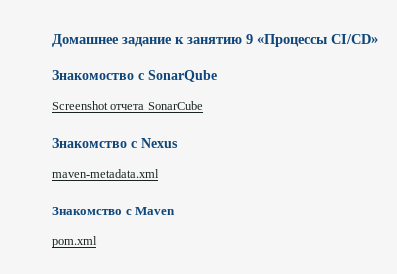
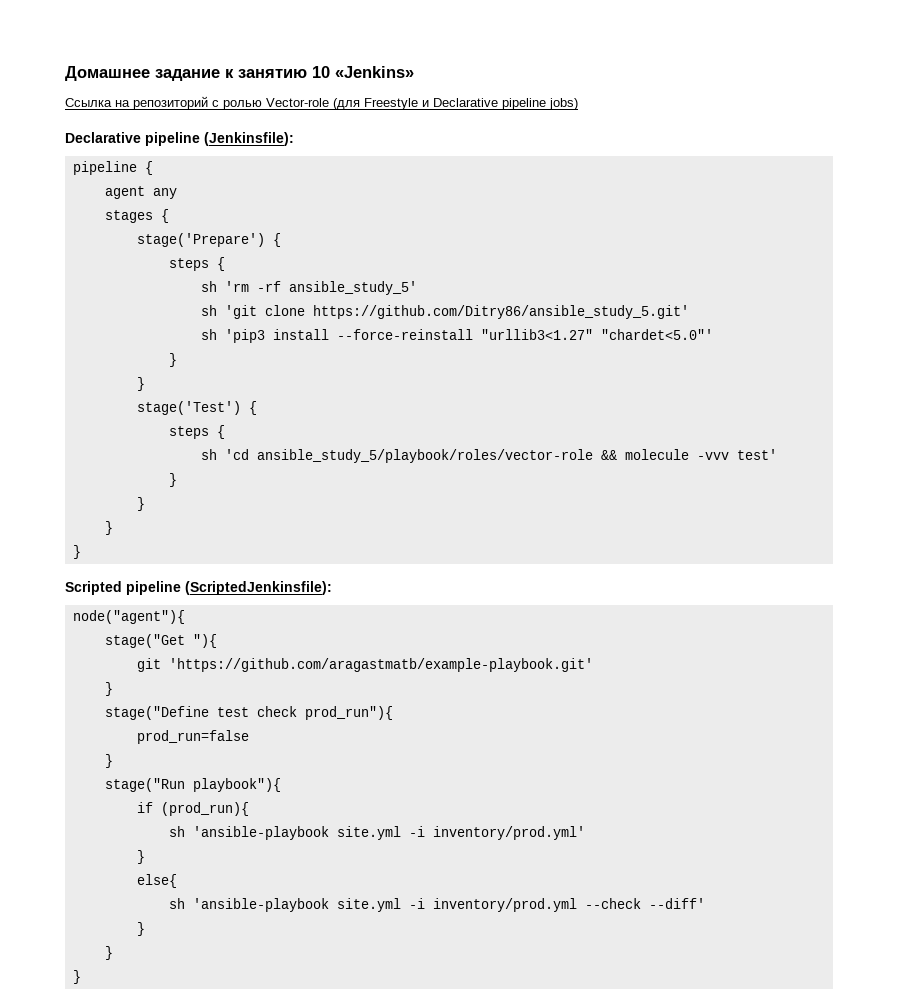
[246,34,378,47] [52,70,217,82] [52,101,203,110] [52,138,178,148] [52,169,159,178] [52,207,176,215] [52,236,97,248] 9 «Процессы CI/CD» // Знакомоство с SonarQube // Screenshot отчета SonarCube // Знакомство с Nexus // maven-metadata.xml // Знакомство с Maven // pom.xml -> [312,66,414,78] [65,96,578,110] [65,132,294,146] [72,161,153,175] [104,186,177,199] [104,209,169,223] [136,233,281,247] [168,257,225,271] [200,281,417,295] [200,305,689,319] [200,329,713,343] [168,353,177,367] [136,377,145,391] [136,401,257,415] [168,425,225,439] [200,449,777,463] [168,473,177,487] [136,497,145,511] [104,521,113,535] [72,545,81,559] [65,581,332,595] [72,610,185,624] [104,634,217,648] [136,658,593,672] [104,682,113,696] [104,706,393,720] [136,730,249,744] [104,754,113,768] [104,778,281,792] [136,802,249,816] [168,826,585,840] [136,850,145,864] [136,874,177,888] [168,898,705,912] [136,922,145,936] [104,946,113,960] [72,970,81,984] 10 «Jenkins» // Ссылка на репозиторий с ролью Vector-role (для Freestyle и Declarative pipeline jobs) // Declarative pipeline (Jenkinsfile): // pipeline { // agent any // stages { // stage('Prepare') { // steps { // sh 'rm -rf ansible_study_5' // sh 'git clone https://github.com/Ditry86/ansible_study_5.git' // sh 'pip3 install --force-reinstall "urllib3<1.27" "chardet<5.0"' // } // } // stage('Test') { // steps { // sh 'cd ansible_study_5/playbook/roles/vector-role && molecule -vvv test' // } // } // } // } // Scripted pipeline (ScriptedJenkinsfile): // node("agent"){ // stage("Get "){ // git 'https://github.com/aragastmatb/example-playbook.git' // } // stage("Define test check prod_run"){ // prod_run=false // } // stage("Run playbook"){ // if (prod_run){ // sh 'ansible-playbook site.yml -i inventory/prod.yml' // } // else{ // sh 'ansible-playbook site.yml -i inventory/prod.yml --check --diff' // } // } // }

